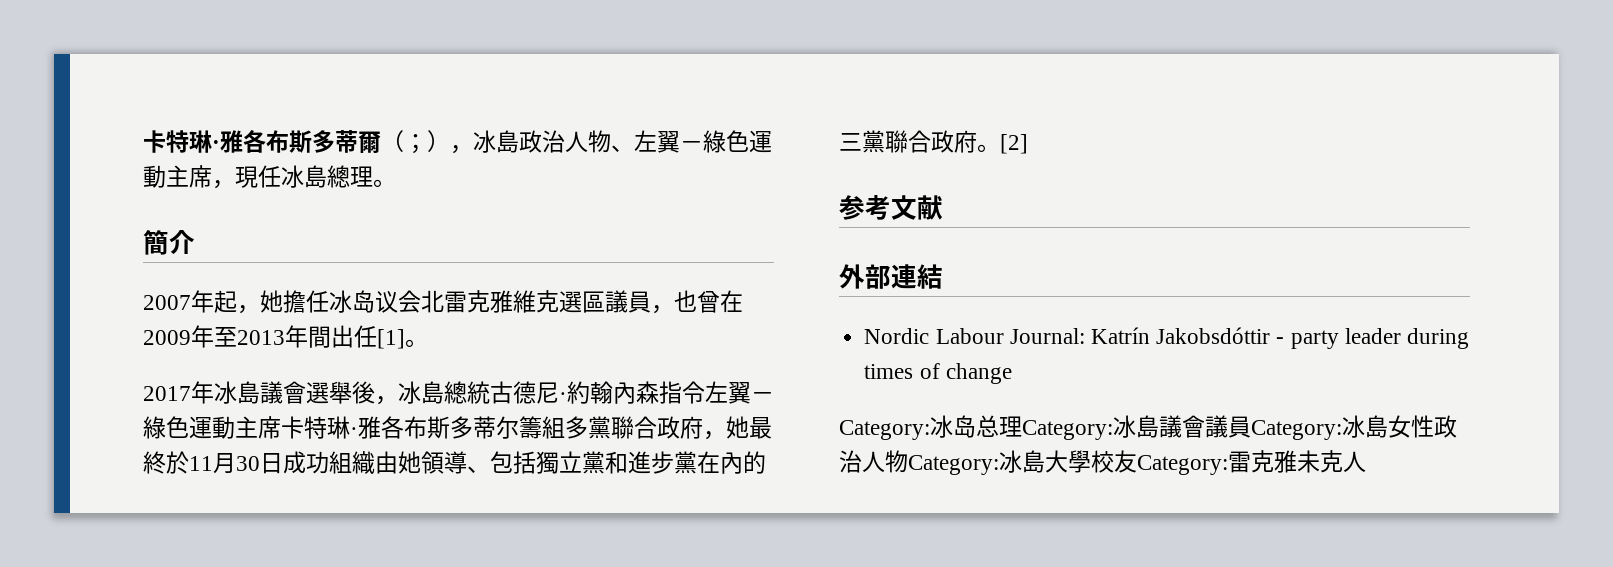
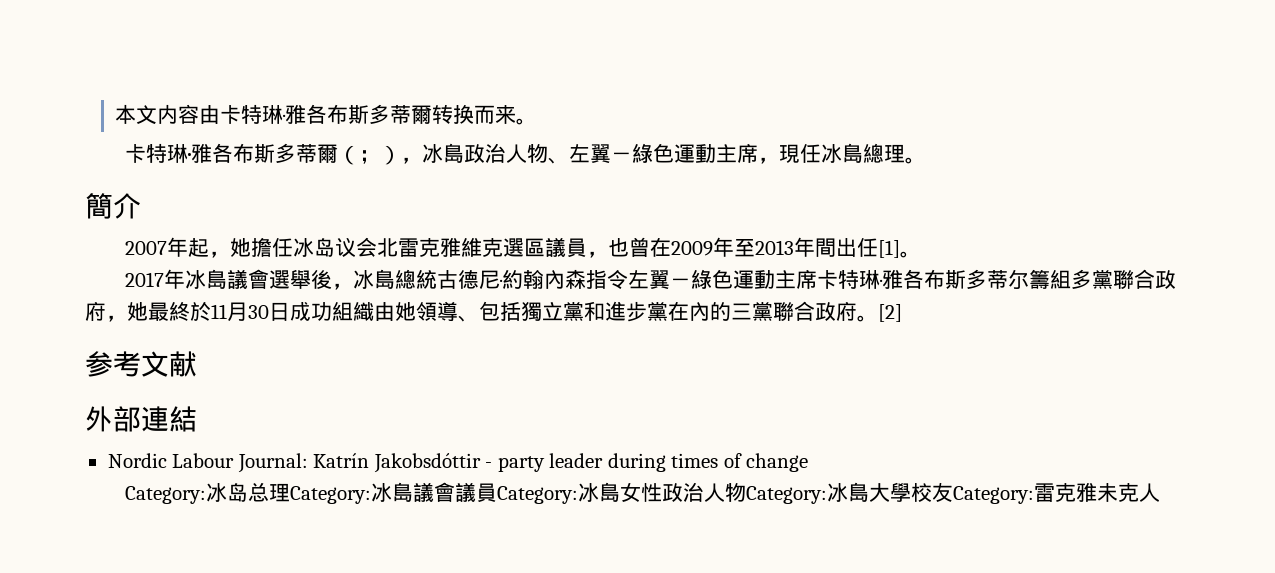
(143, 141) none -> [115,104,538,125] 本文内容由卡特琳·雅各布斯多蒂爾转换而来。 //

